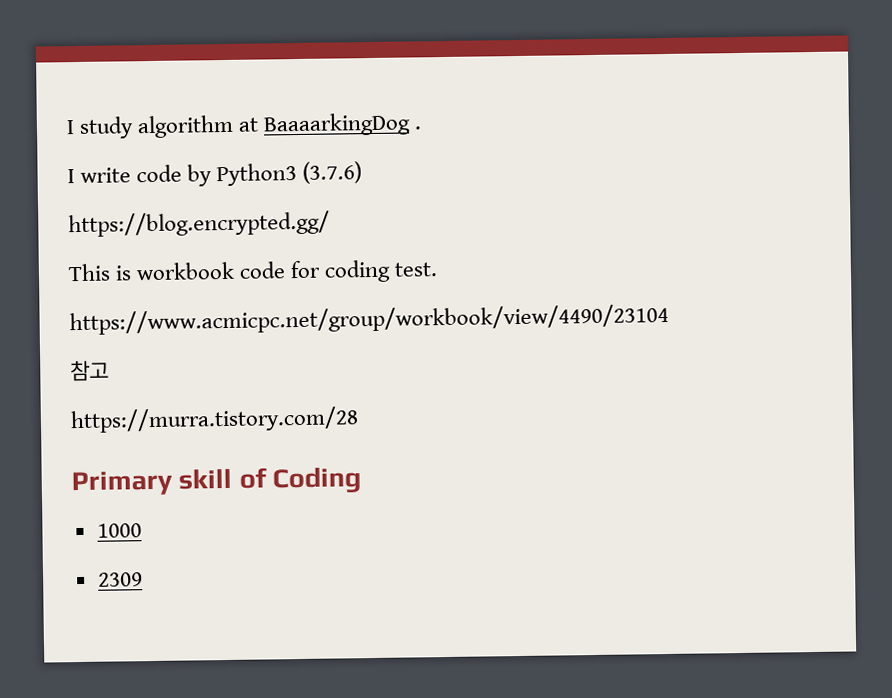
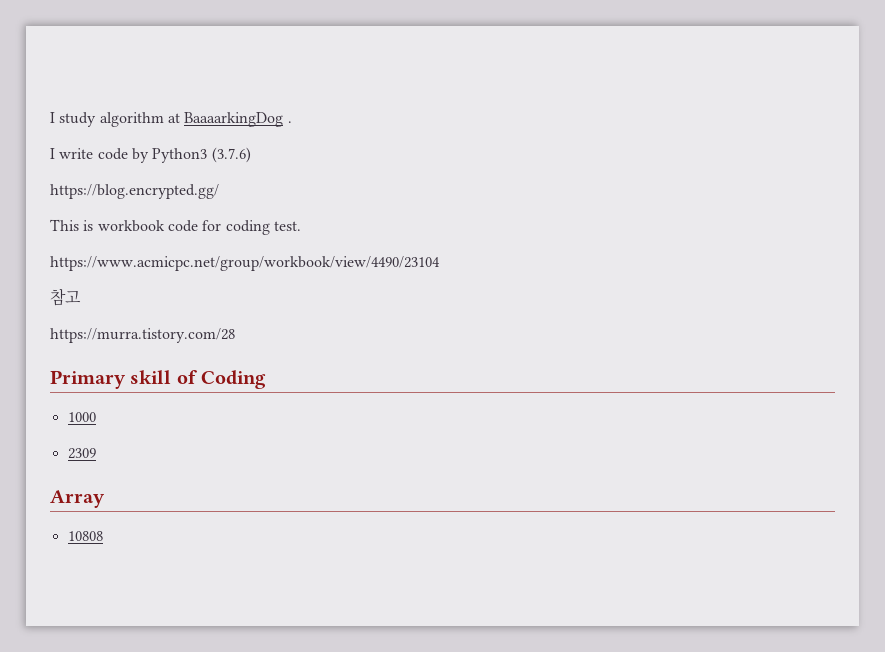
(143, 579) none -> [50,490,105,508] [67,531,103,541] // Array // 10808

